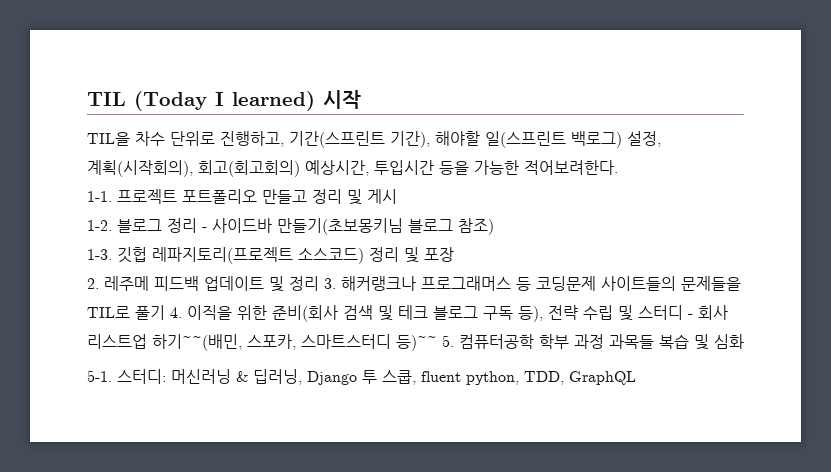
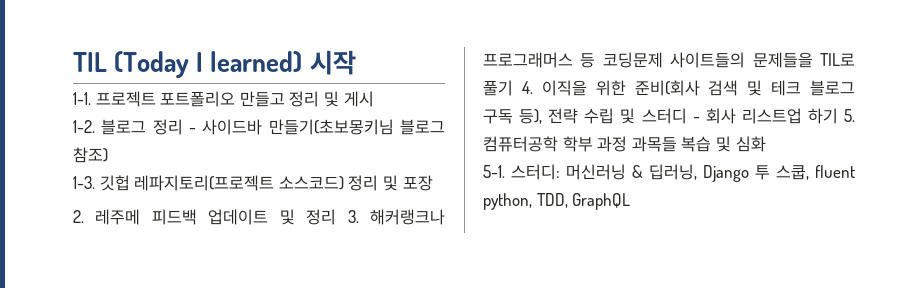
[87,131,661,148] [87,160,618,177] // TIL을 차수 단위로 진행하고, 기간(스프린트 기간), 해야할 일(스프린트 백로그) 설정, 계획(시작회의), 회고(회고회의) 예상시간, 투입시간 등을 가능한 적어보려한다. -> (356, 62) none
[152,334,437,351] 하기~~(배민, 스포카, 스마트스터디 등)~~ -> [807,108,838,124] 하기

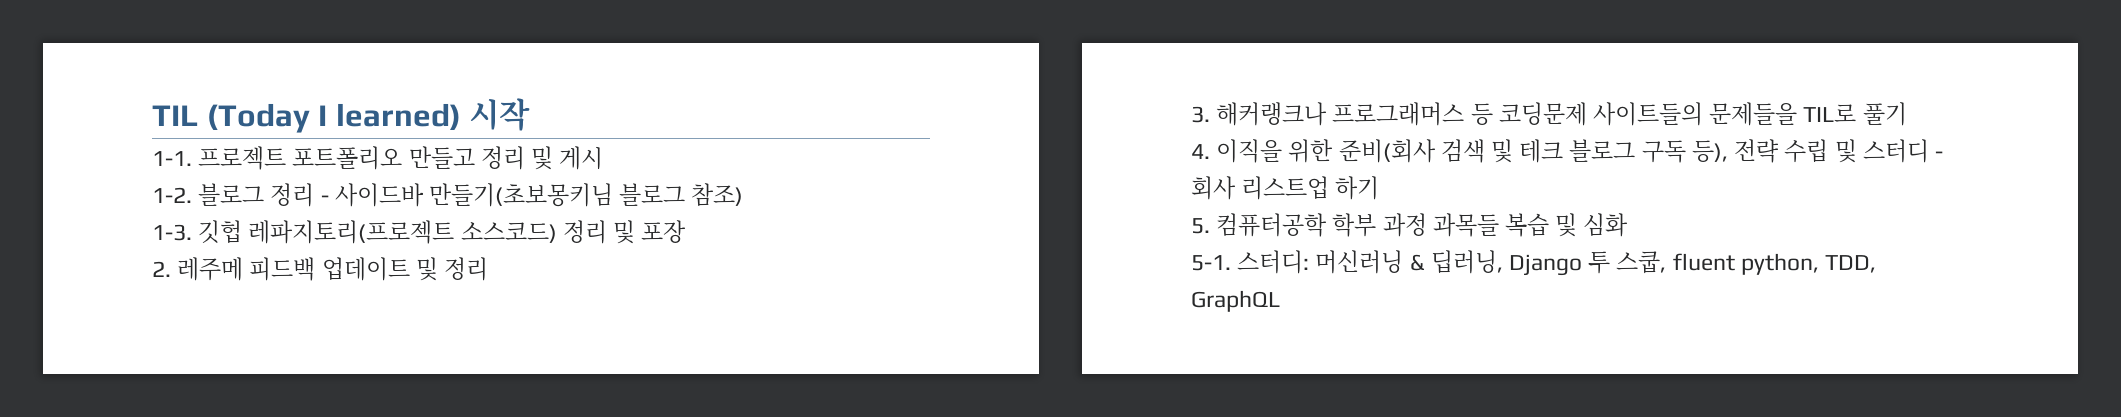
(337, 217) none -> (489, 269) //
(513, 88) none -> (1907, 114) //
(838, 116) none -> (1380, 188) //

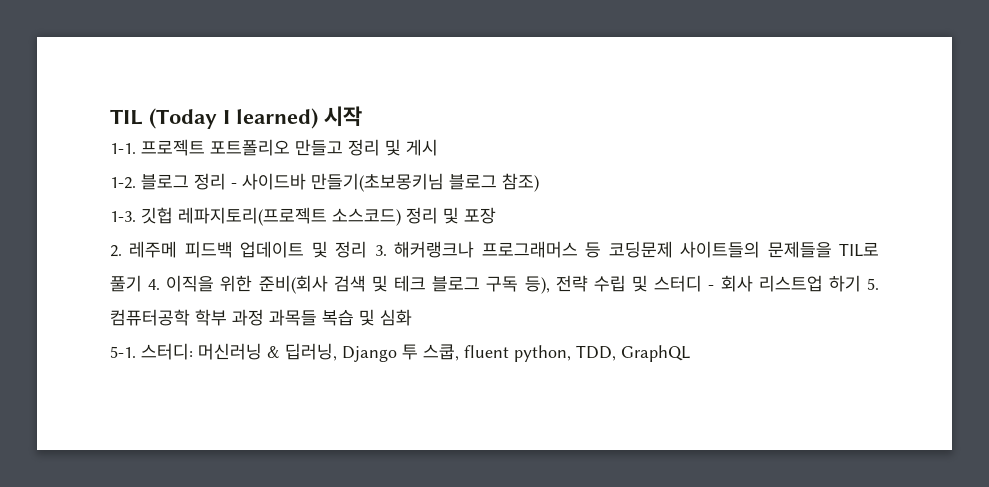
(489, 269) // -> (368, 249) none
(1907, 114) // -> (142, 283) none
(1380, 188) // -> (861, 283) none

